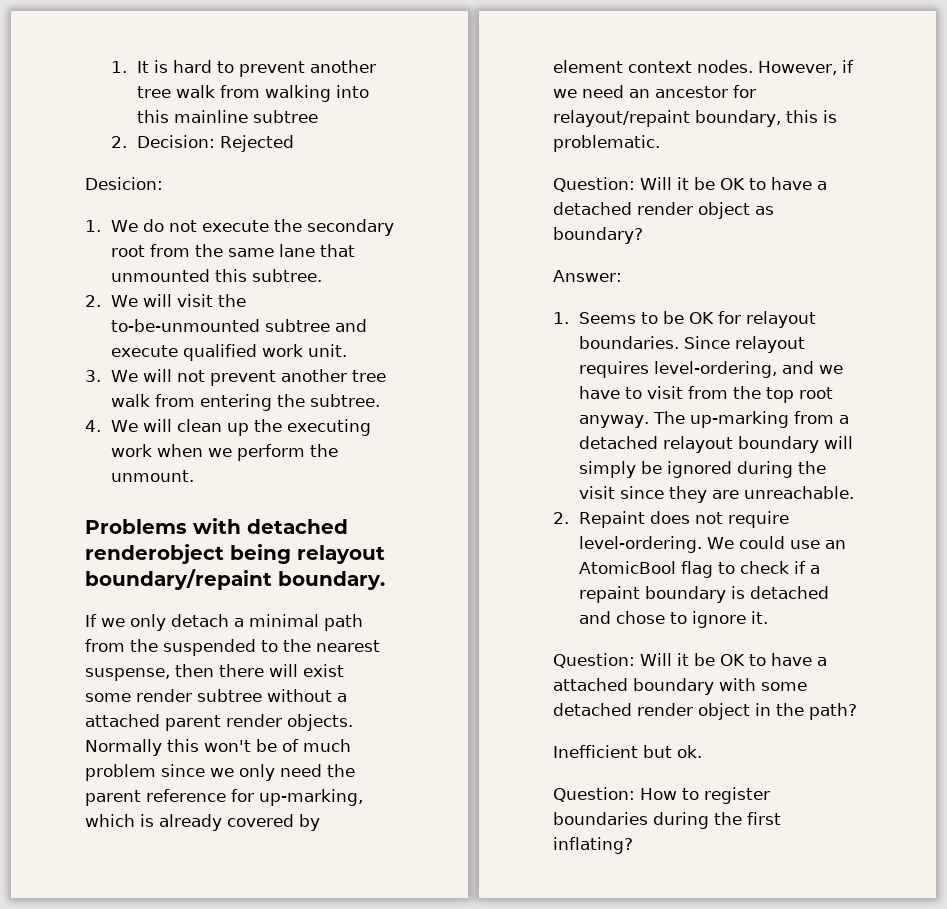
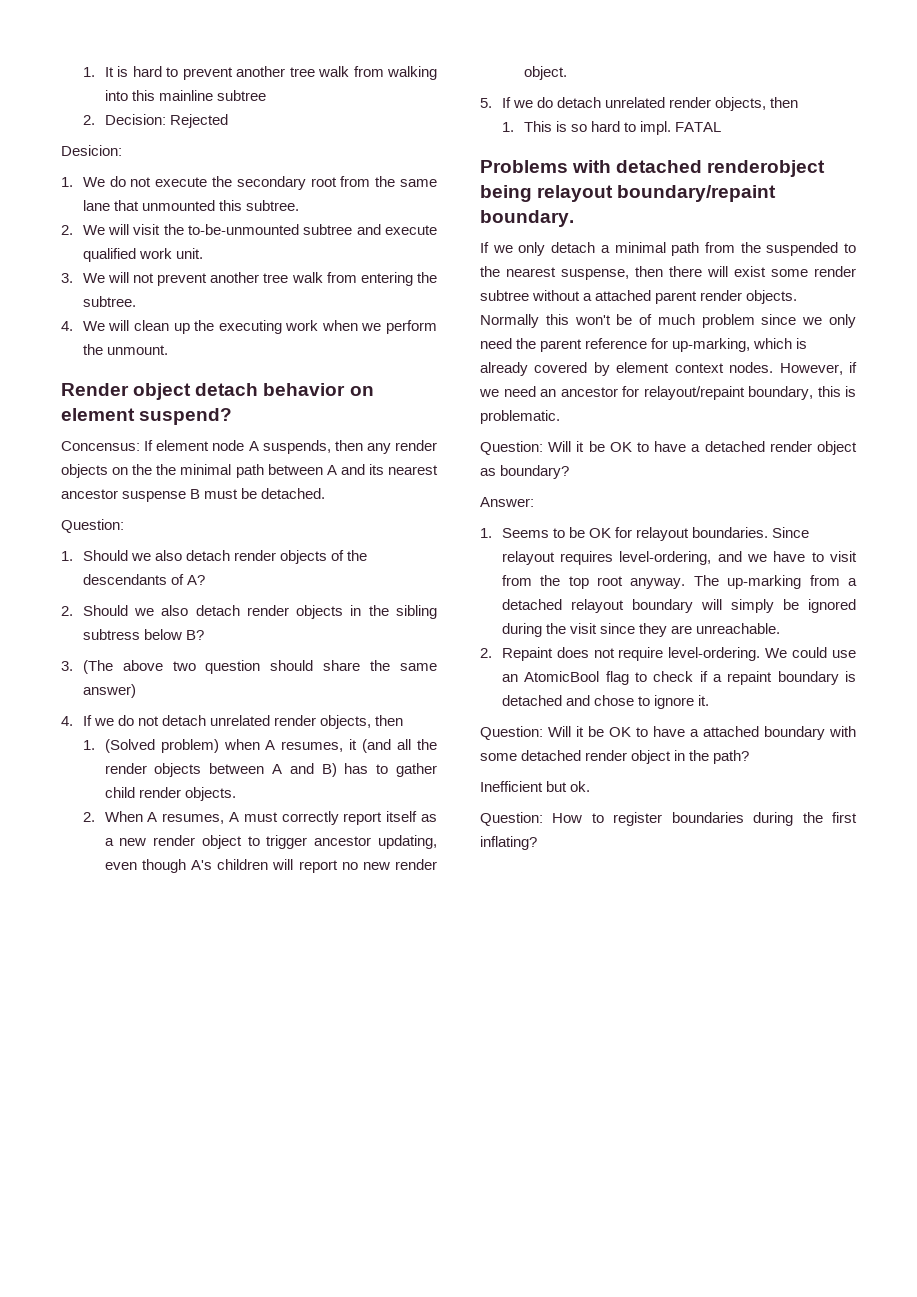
(194, 476) none -> [61,383,374,400] [61,408,233,425] [61,440,437,454] [61,464,439,478] [61,488,326,502] [61,519,124,533] [61,550,368,564] [82,574,205,585] [61,605,437,619] [82,629,204,640] [61,660,438,674] [82,684,136,698] [61,715,404,729] [82,739,437,753] [104,763,437,777] [104,787,236,801] [82,811,437,825] [104,835,437,849] [104,859,437,873] [523,66,567,80] [480,97,799,111] [501,121,721,135] // Render object detach behavior on element suspend? // Concensus: If element node A suspends, then any render objects on the the minimal path between A and its nearest ancestor suspense B must be detached. // Question: // 1. Should we also detach render objects of the descendants of A? // 2. Should we also detach render objects in the sibling subtress below B? // 3. (The above two question should share the same answer) // 4. If we do not detach unrelated render objects, then // 1. (Solved problem) when A resumes, it (and all the render objects between A and B) has to gather child render objects. // 2. When A resumes, A must correctly report itself as a new render object to trigger ancestor updating, even though A's children will report no new render object. // 5. If we do detach unrelated render objects, then // 1. This is so hard to impl. FATAL

